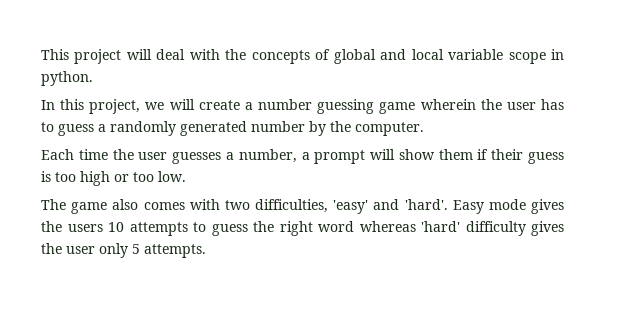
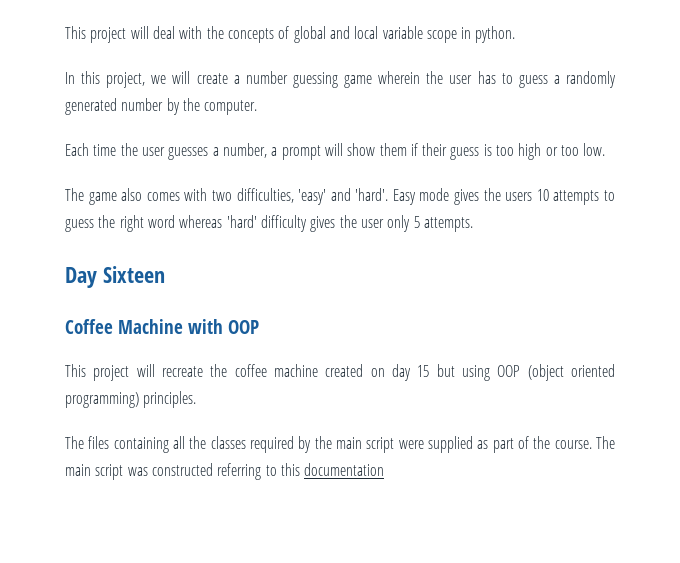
(206, 251) none -> [65,266,165,288] [65,319,259,334] [65,364,615,381] [65,391,197,408] [65,436,615,453] [65,463,385,480] // Day Sixteen // Coffee Machine with OOP // This project will recreate the coffee machine created on day 15 but using OOP (object oriented programming) principles. // The files containing all the classes required by the main script were supplied as part of the course. The main script was constructed referring to this documentation

